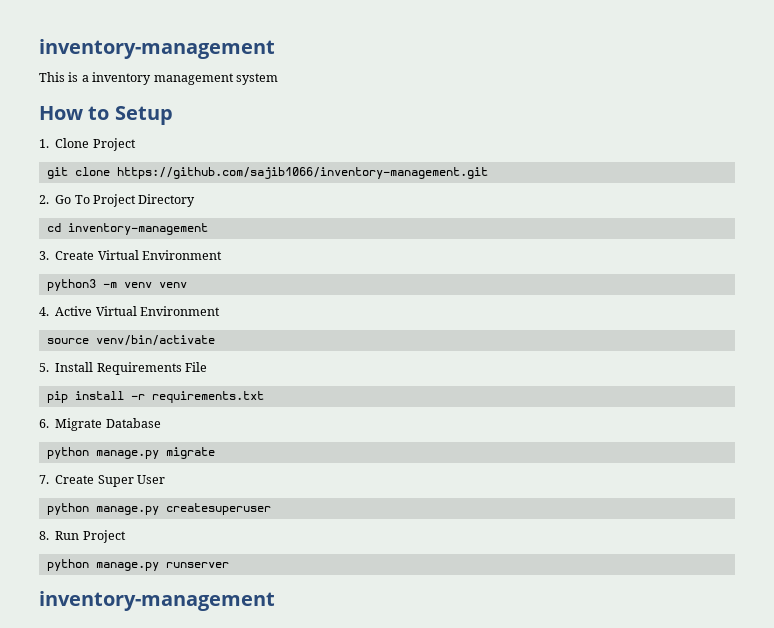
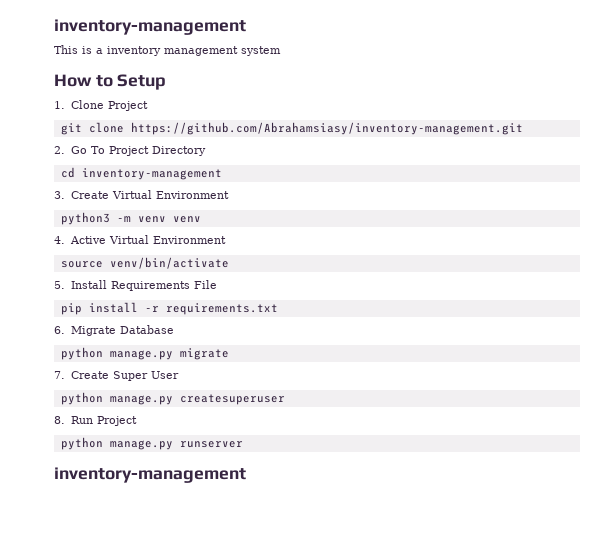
[116,167,488,179] https://github.com/sajib1066/inventory-management.git -> [130,122,523,135] https://github.com/Abrahamsiasy/inventory-management.git

